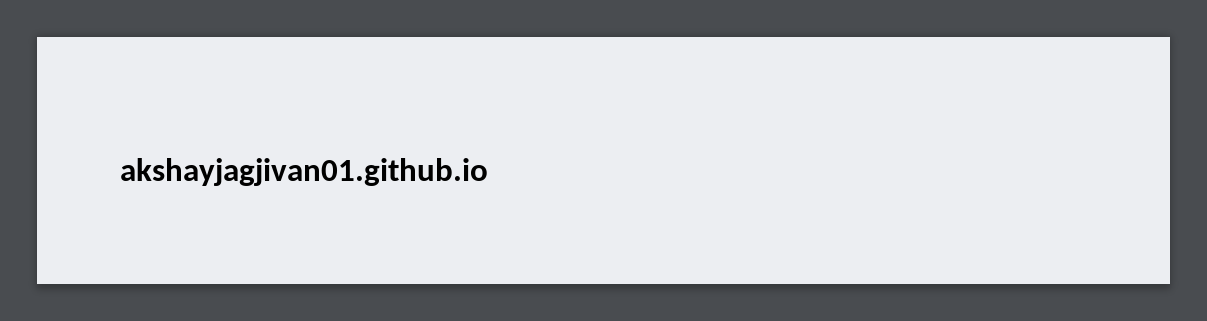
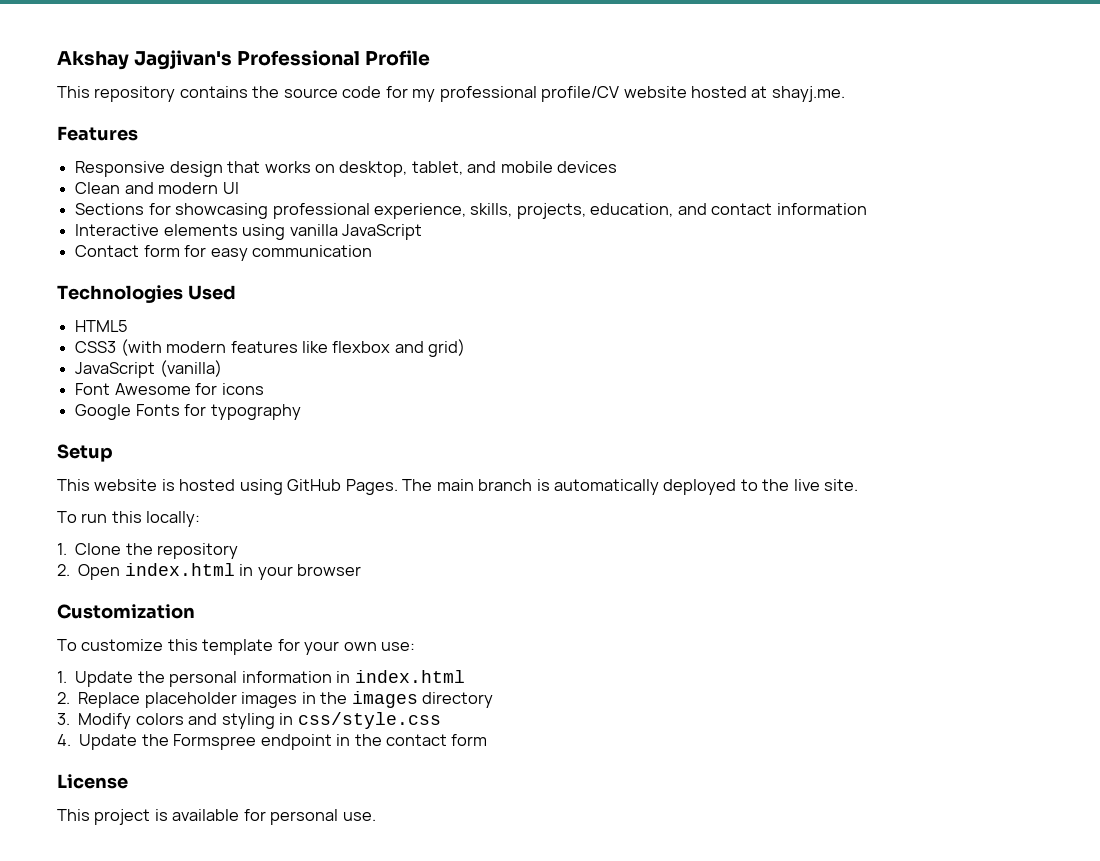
[120,158,488,186] akshayjagjivan01.github.io -> [57,50,431,70] [57,86,845,102] [57,126,138,141] [75,161,618,177] [75,182,239,194] [75,203,867,219] [75,224,422,240] [75,245,372,261] [57,285,236,303] [75,320,129,332] [75,339,466,357] [75,360,222,378] [75,383,264,395] [75,404,301,420] [57,444,113,462] [57,479,859,495] [57,511,201,527] [57,543,239,559] [57,563,362,580] [57,604,195,619] [57,639,416,655] [57,670,465,687] [57,691,493,708] [57,712,441,729] [57,734,488,750] [57,774,128,789] [57,809,376,825] Akshay Jagjivan's Professional Profile // This repository contains the source code for my professional profile/CV website hosted at shayj.me. // Features // Responsive design that works on desktop, tablet, and mobile devices // Clean and modern UI // Sections for showcasing professional experience, skills, projects, education, and contact information // Interactive elements using vanilla JavaScript // Contact form for easy communication // Technologies Used // HTML5 // CSS3 (with modern features like flexbox and grid) // JavaScript (vanilla) // Font Awesome for icons // Google Fonts for typography // Setup // This website is hosted using GitHub Pages. The main branch is automatically deployed to the live site. // To run this locally: // 1. Clone the repository // 2. Open index.html in your browser // Customization // To customize this template for your own use: // 1. Update the personal information in index.html // 2. Replace placeholder images in the images directory // 3. Modify colors and styling in css/style.css // 4. Update the Formspree endpoint in the contact form // License // This project is available for personal use.

